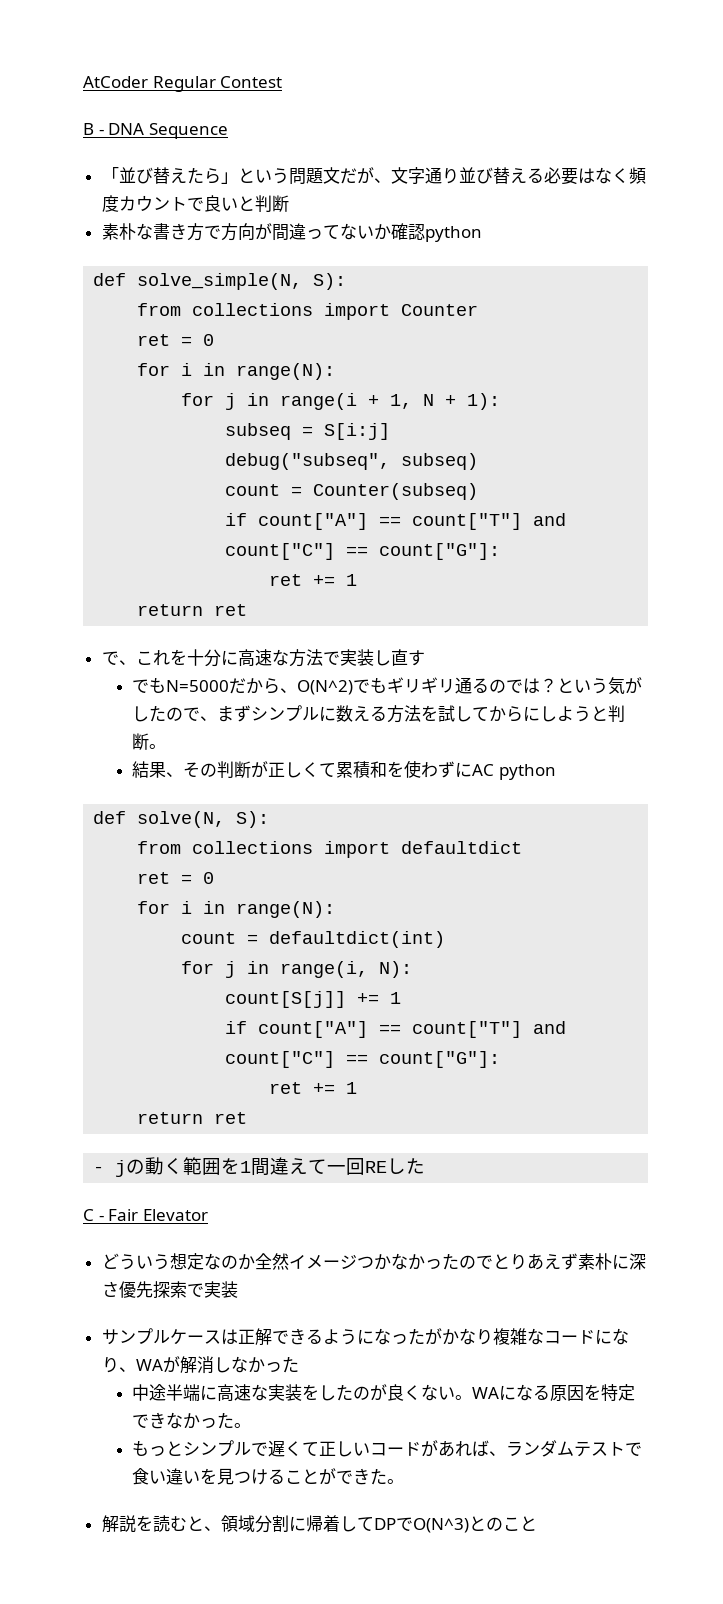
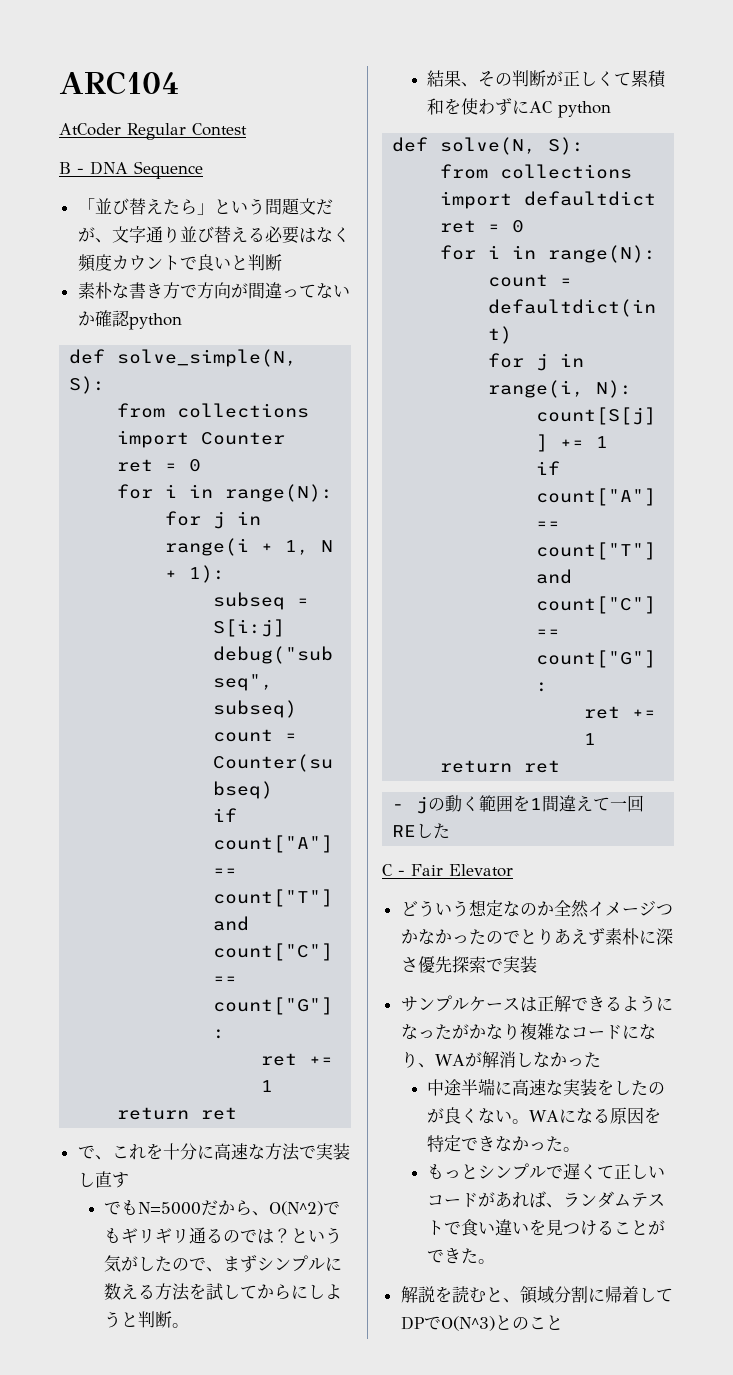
(83, 82) none -> [59,71,179,95] ARC104 //

